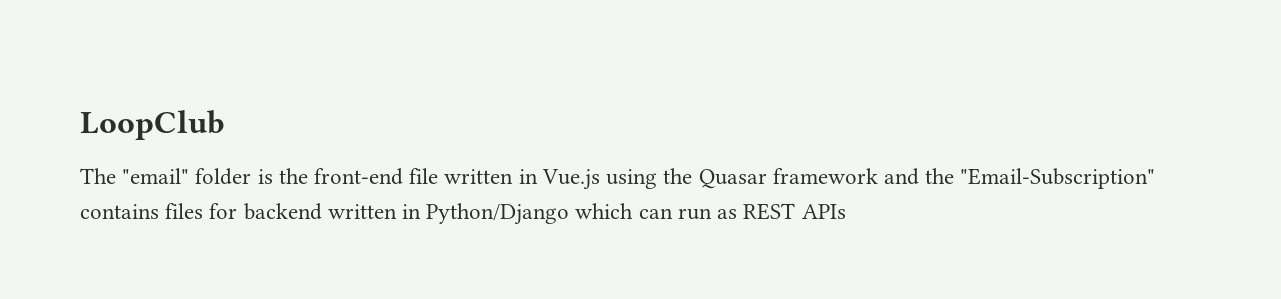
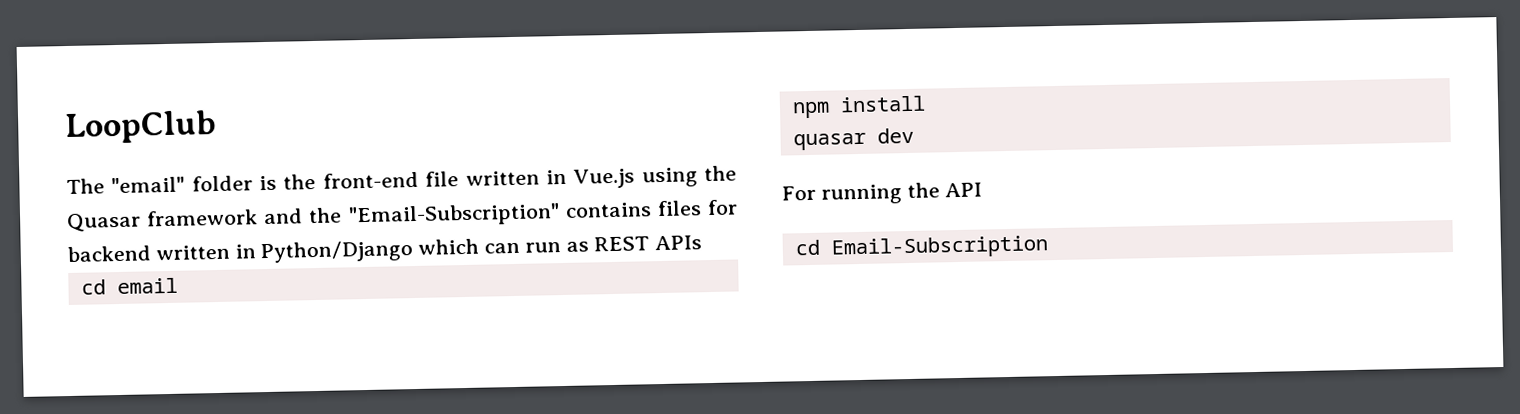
(846, 211) none -> [80,277,178,295] [791,95,926,119] [792,127,914,151] [781,182,983,205] [794,235,1049,260] // cd email // npm install // quasar dev // For running the API // cd Email-Subscription

